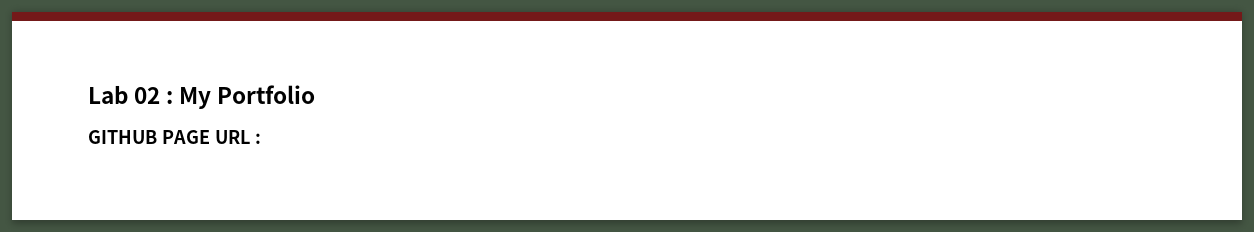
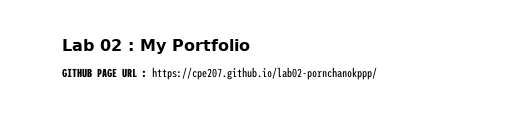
(261, 138) none -> [152,67,377,80] https://cpe207.github.io/lab02-pornchanokppp/

